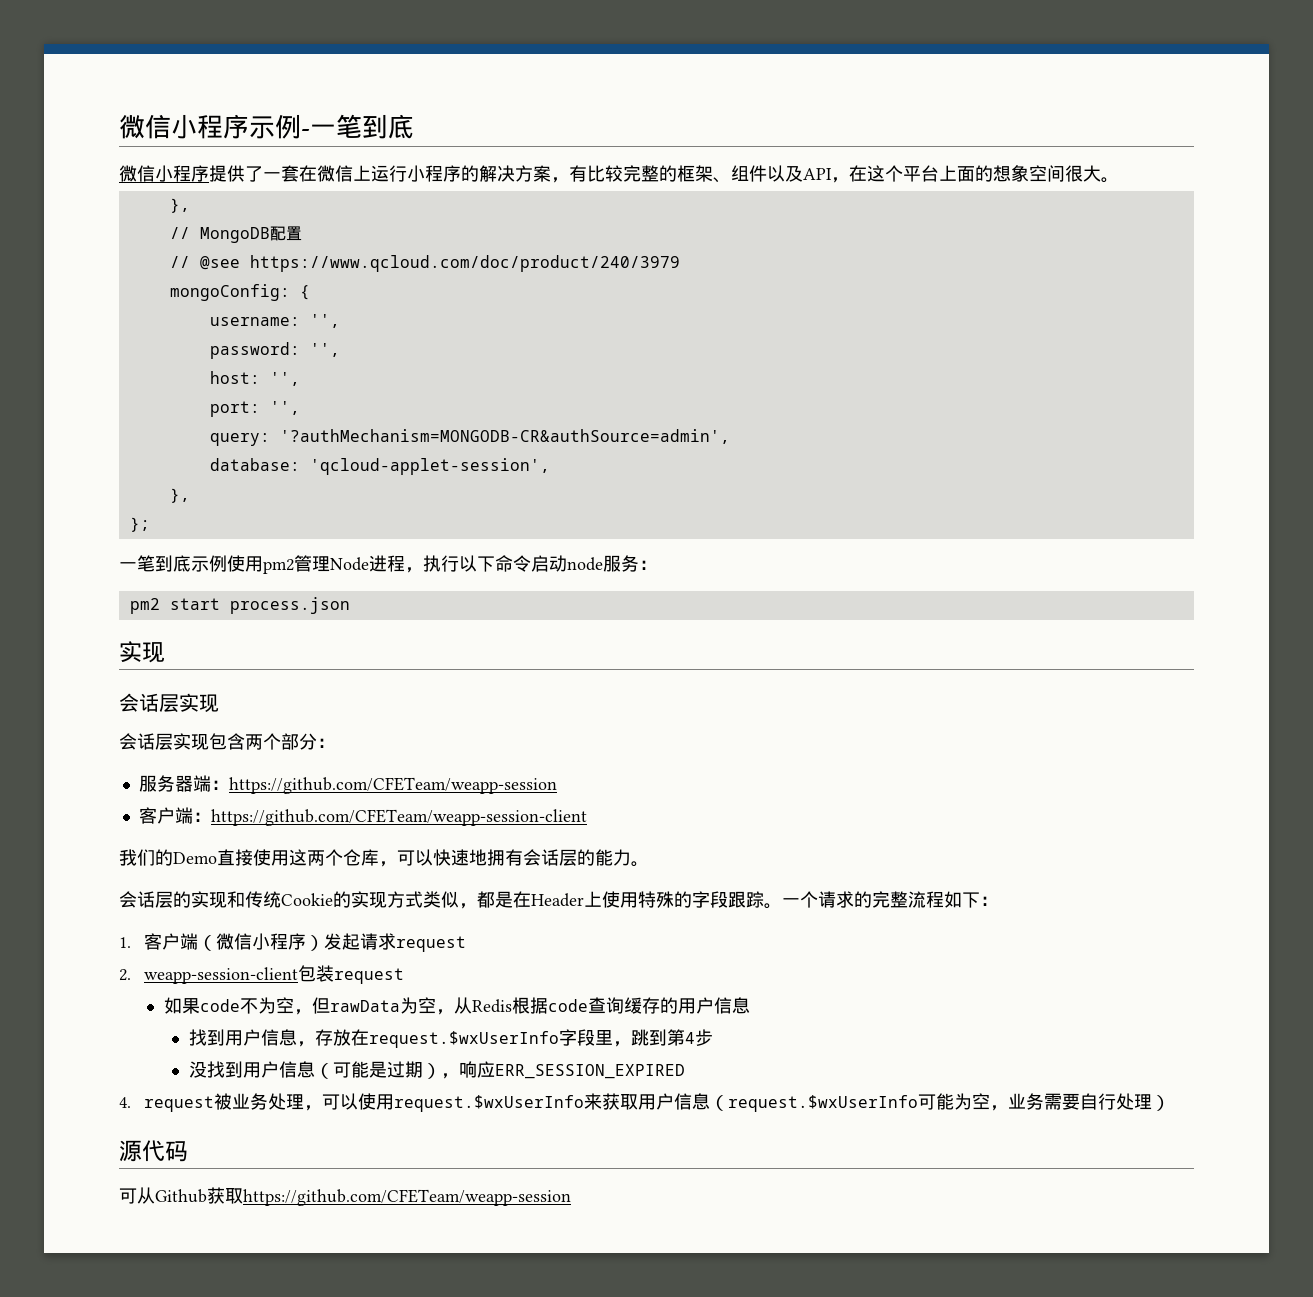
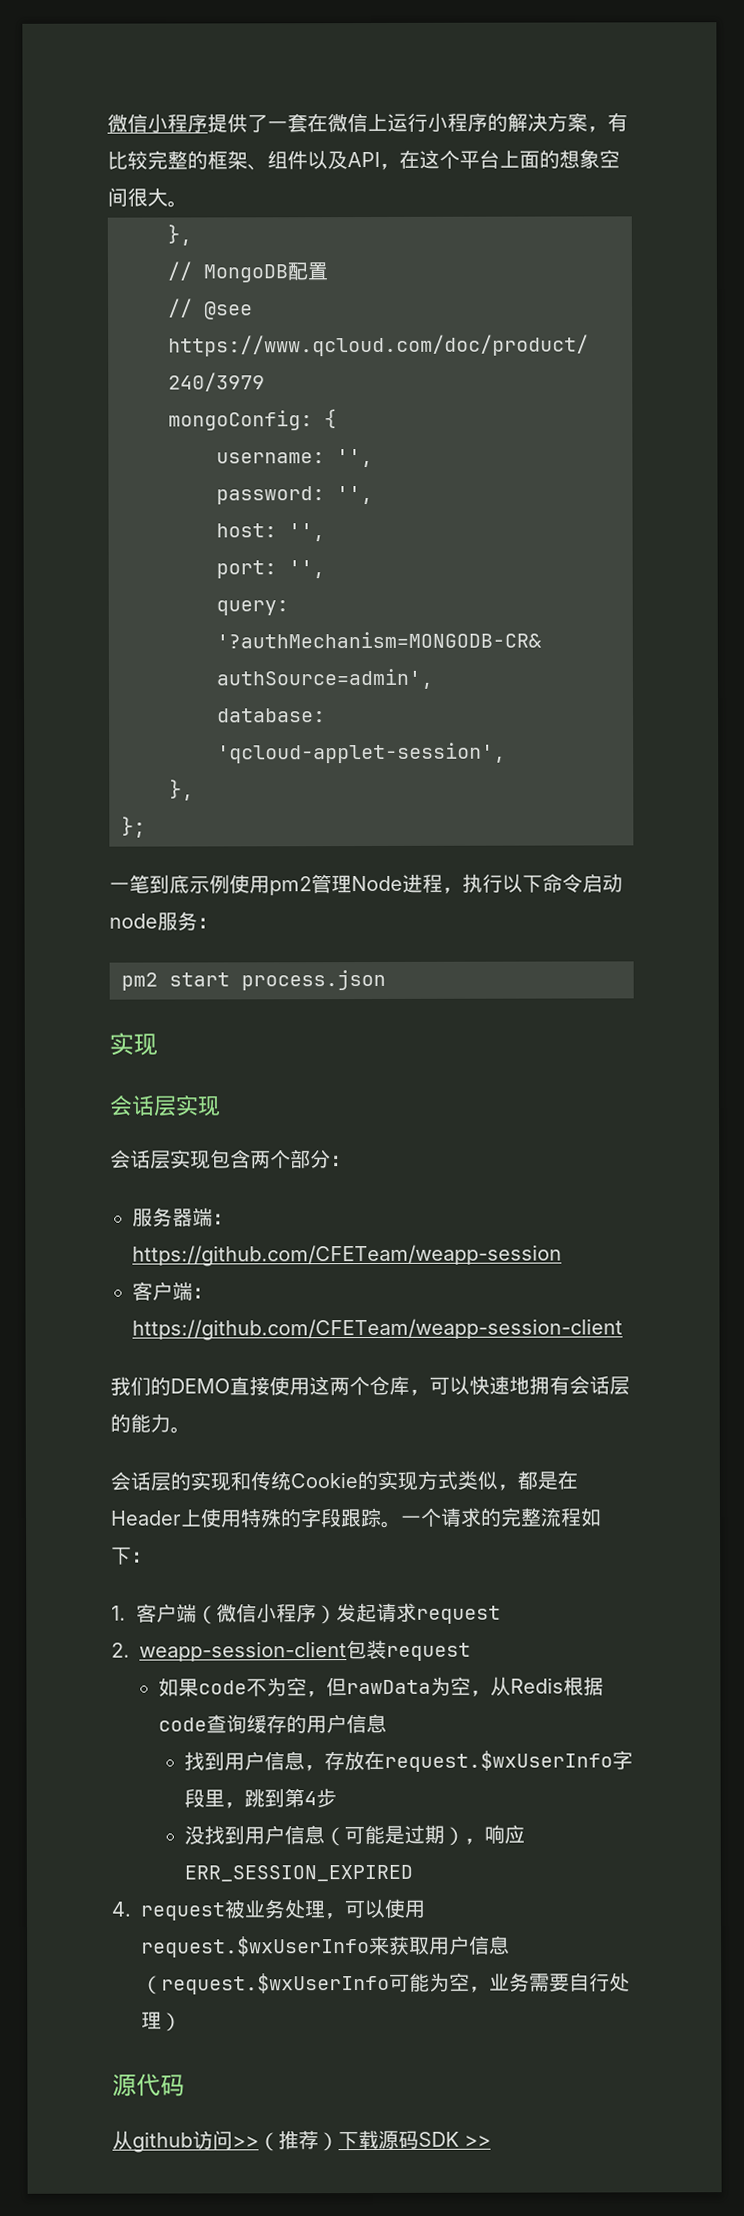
[119,114,414,139] [119,165,209,182] 微信小程序示例-一笔到底 // 微信小程序 -> [107,113,208,133] 微信小程序
[173,852,217,864] Demo -> [170,1378,230,1394] DEMO
[119,1187,571,1206] 可从Github获取https://github.com/CFETeam/weapp-session -> [112,2129,491,2153] 从github访问>>（推荐）下载源码SDK >>

